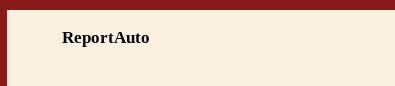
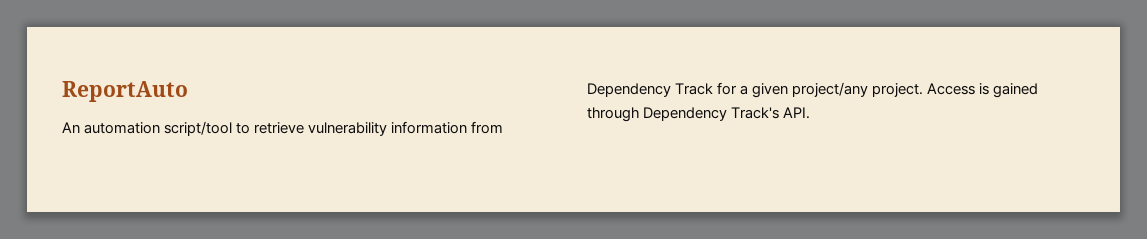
(150, 39) none -> [62,121,504,136] [587,82,1039,98] [587,107,811,122] // An automation script/tool to retrieve vulnerability information from Dependency Track for a given project/any project. Access is gained through Dependency Track's API.

